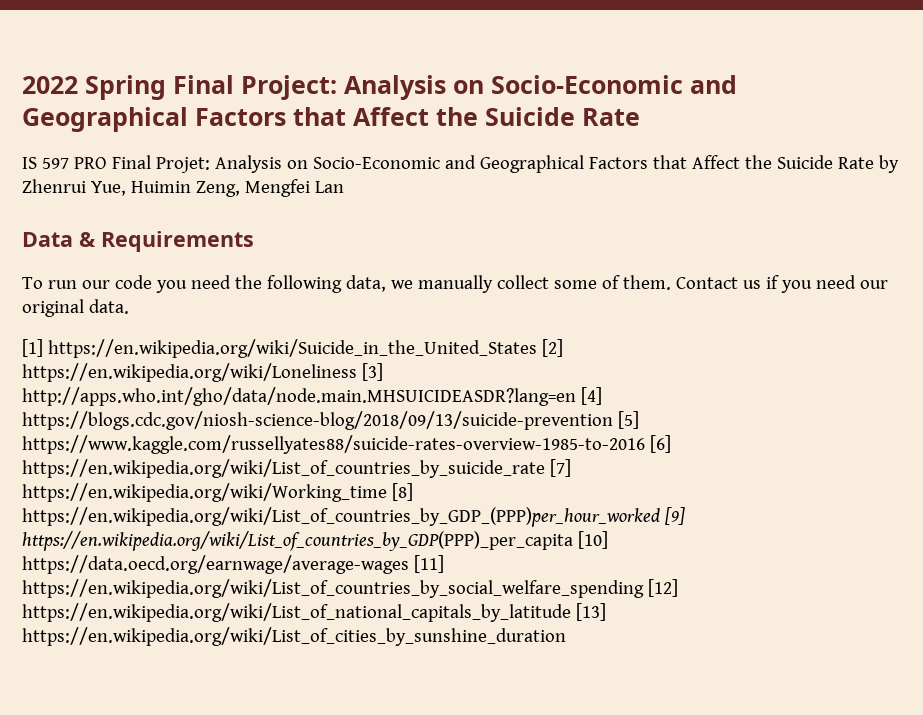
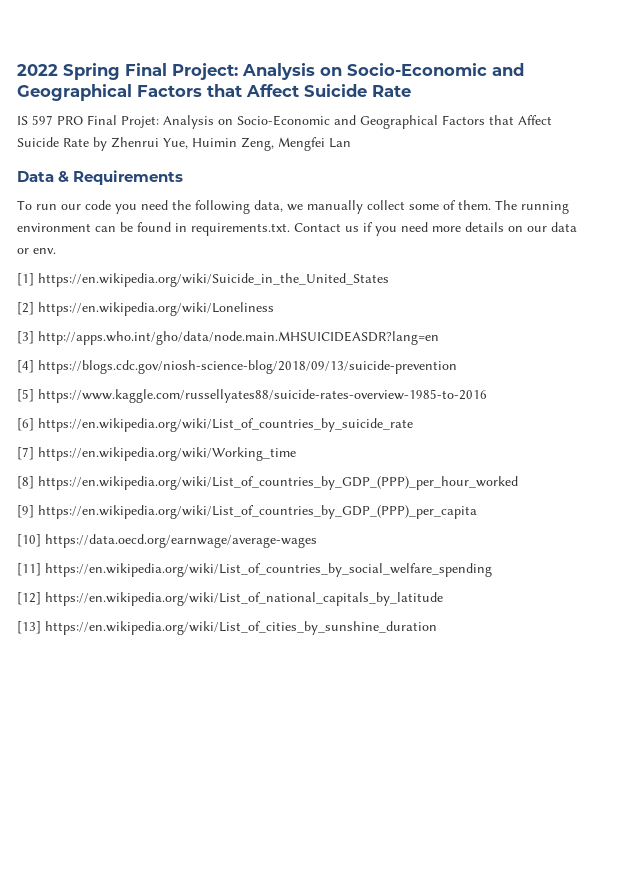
[436,107,478,126] the -> (299, 90) none
[744,155,772,169] the -> (552, 120) none
(671, 282) none -> [495,200,569,214] [17,222,290,236] The running environment can be found in requirements.txt.
[859,280,888,289] [22,299,129,317] our original data. -> [432,222,577,232] [17,248,56,254] more details on our data or env.
(537, 348) none -> (389, 280) //
(357, 372) none -> (274, 309) //
(576, 396) none -> (439, 338) //
(613, 420) none -> (457, 367) //
(645, 444) none -> (487, 396) //
(545, 468) none -> (413, 425) //
[391,483,413,501] [22,507,685,527] [22,531,573,551] [8] https://en.wikipedia.org/wiki/List_of_countries_by_GDP_(PPP)per_hour_worked [9] https://en.wikipedia.org/wiki/List_of_countries_by_GDP(PPP)_per_capita -> [17,476,518,490] [17,505,477,519] // [8] https://en.wikipedia.org/wiki/List_of_countries_by_GDP_(PPP)_per_hour_worked // [9] https://en.wikipedia.org/wiki/List_of_countries_by_GDP_(PPP)_per_capita //
(409, 564) none -> (317, 541) //
(644, 588) none -> (492, 570) //
(571, 612) none -> (443, 599) //

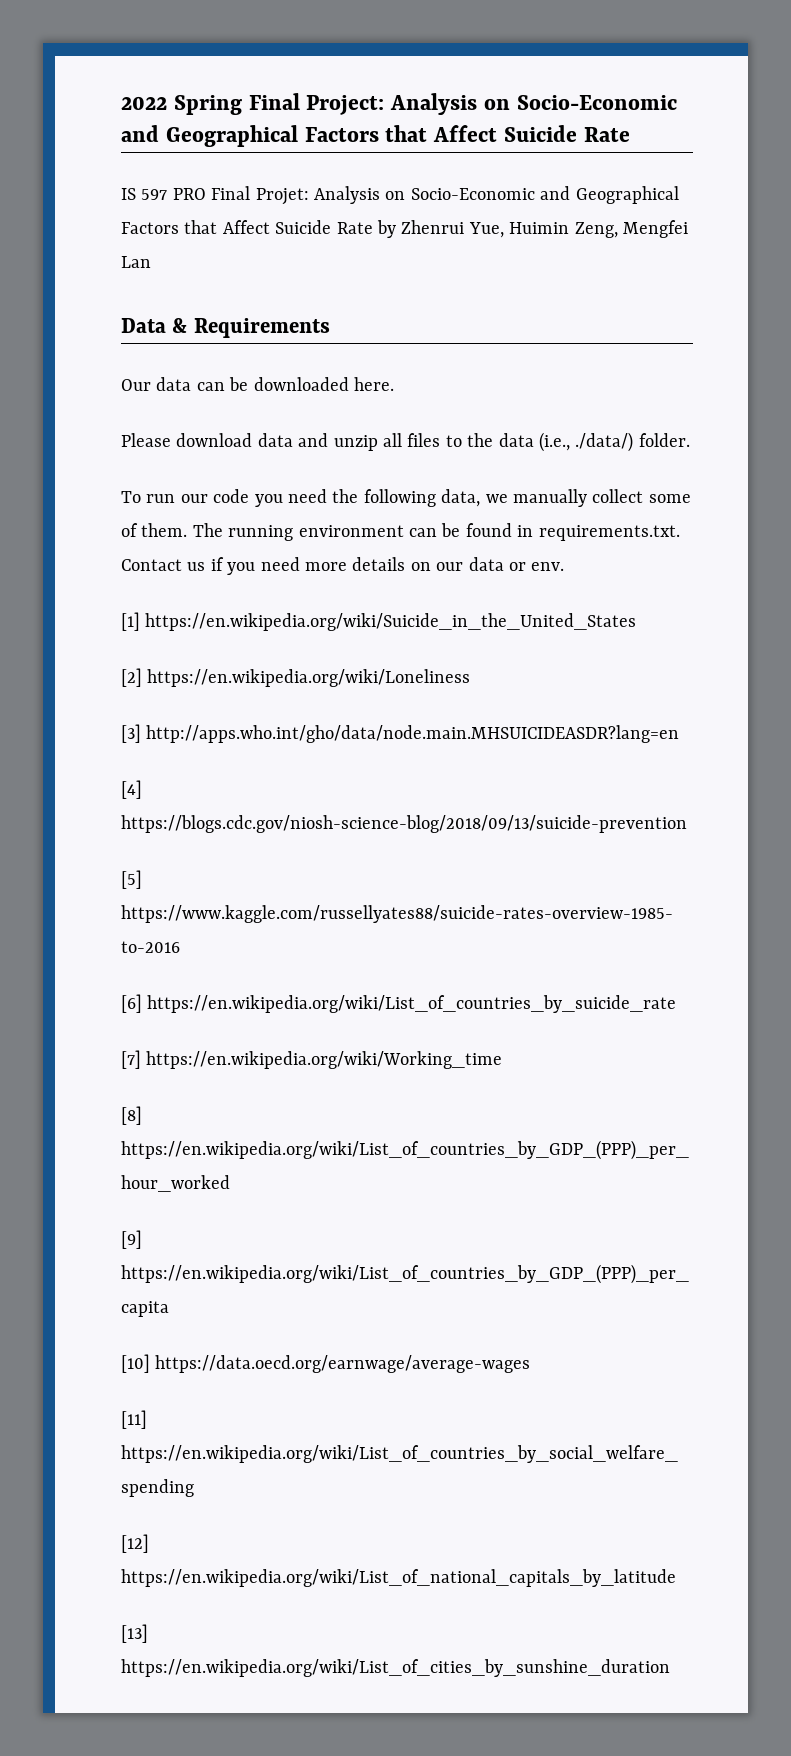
(184, 177) none -> [121,377,394,391] [121,432,690,452] // Our data can be downloaded here. // Please download data and unzip all files to the data (i.e., ./data/) folder.

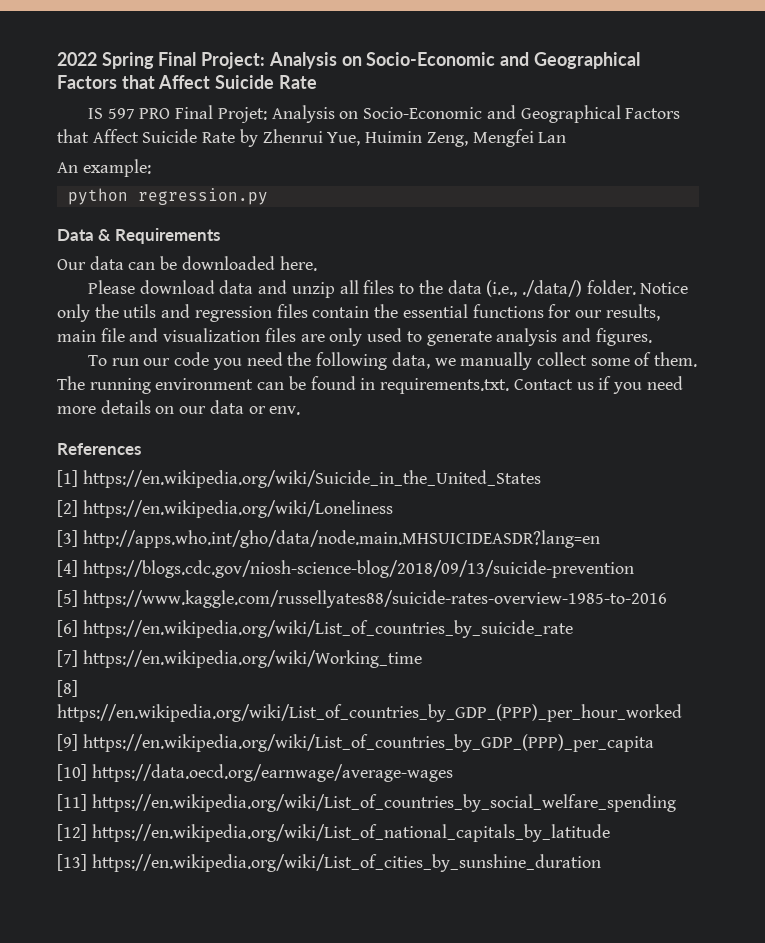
(151, 262) none -> [57,159,151,177] [67,188,268,205] // An example: // python regression.py
(690, 440) none -> [640,282,689,294] [57,304,660,322] [57,328,652,346] Notice only the utils and regression files contain the essential functions for our results, main file and visualization files are only used to generate analysis and figures.
(565, 566) none -> [57,443,141,455] // References

